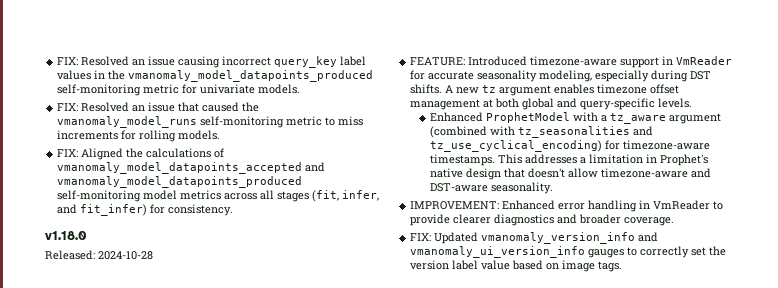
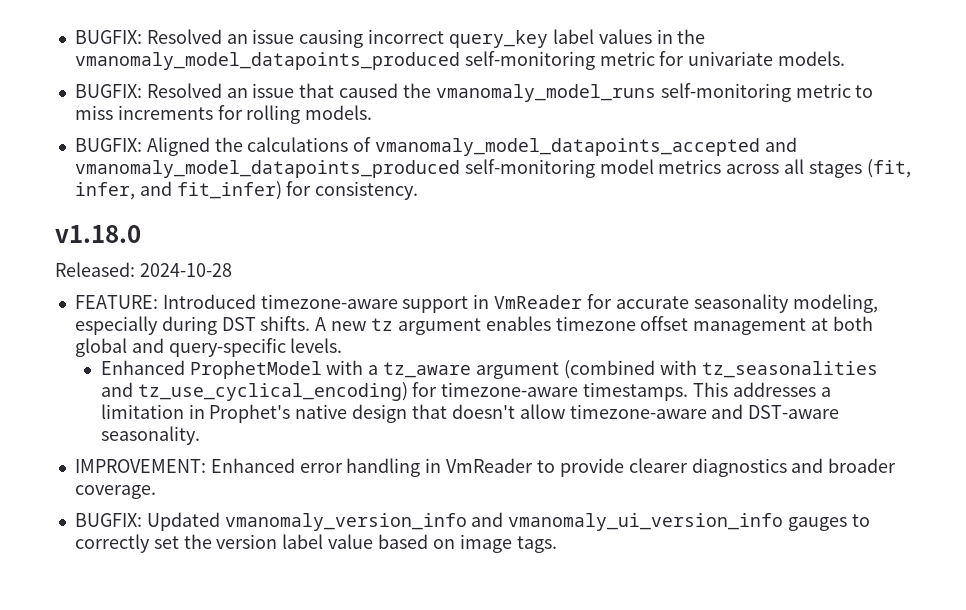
[57,57,79,65] FIX: -> [74,30,142,44] BUGFIX:
[57,103,79,111] FIX: -> [74,84,142,98] BUGFIX:
[57,149,79,157] FIX: -> [74,138,142,152] BUGFIX:
[410,233,432,241] FIX: -> [74,513,142,527] BUGFIX:

